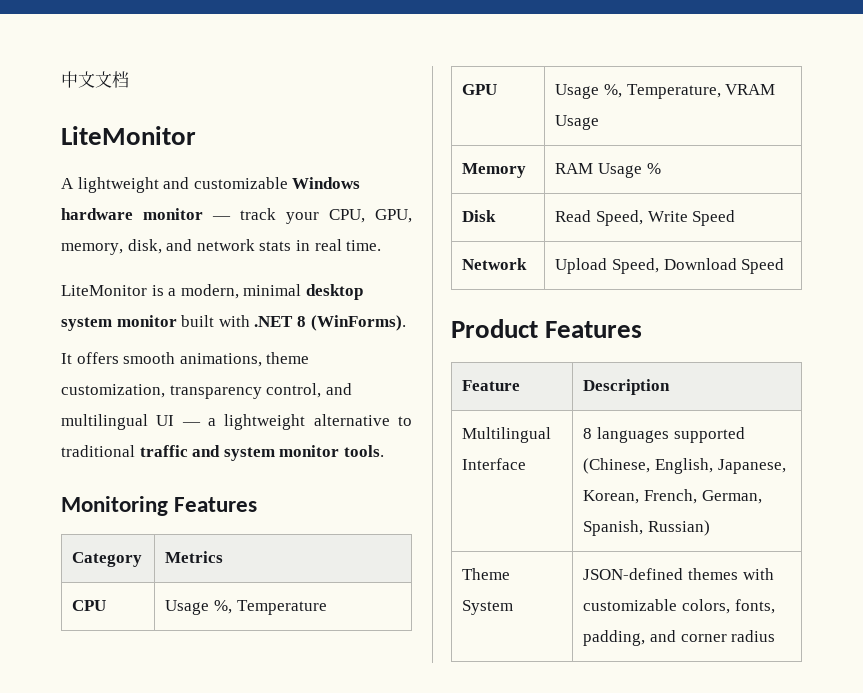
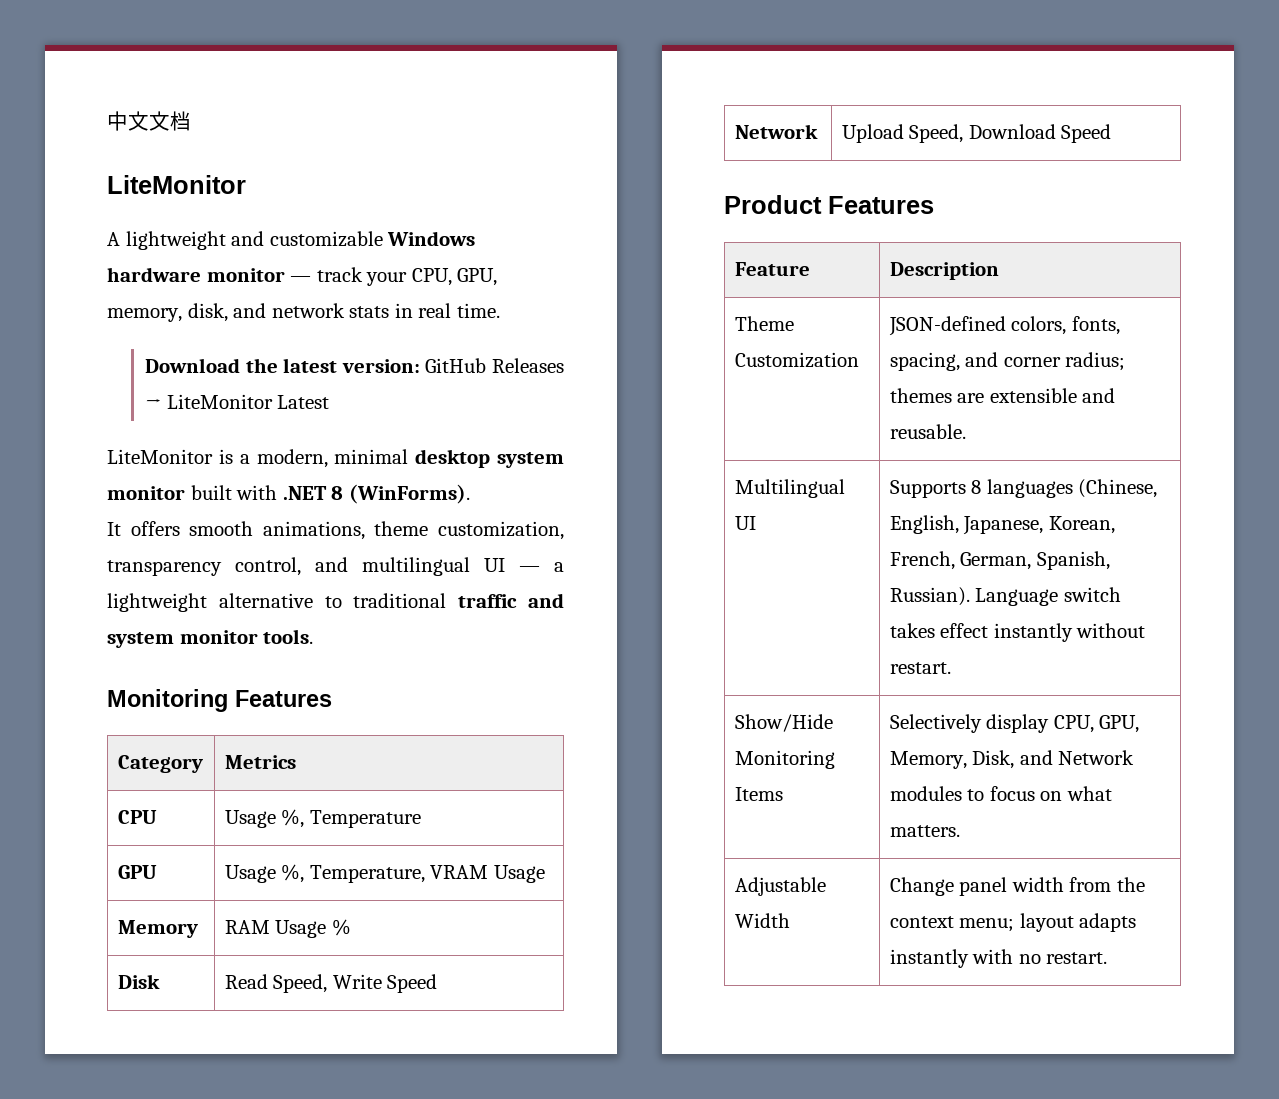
(382, 245) none -> [145,358,564,373] [145,394,330,409] // Download the latest version: GitHub Releases → LiteMonitor Latest
(671, 387) none -> [734,316,794,331] [734,352,859,368] [888,316,1120,336] [889,352,1126,371] [889,388,1116,403] [889,424,966,439] // Theme Customization | JSON-defined colors, fonts, spacing, and corner radius; themes are extensible and reusable.
[462,458,527,470] Interface | -> [734,516,756,530] [889,480,966,498] UI | Supports
[673,427,745,443] supported -> (1073, 488) none
[648,520,711,536] [462,568,511,580] [462,600,514,615] [583,568,774,580] [583,599,775,614] [583,630,776,646] Russian) // Theme System | JSON-defined themes with customizable colors, fonts, padding, and corner radius -> [889,587,1121,606] [889,623,1146,642] [889,662,951,674] [734,714,833,732] [734,750,835,769] [734,787,783,801] [889,714,1140,733] [889,750,1135,769] [889,786,1112,801] [889,825,960,837] [734,877,826,896] [734,913,790,928] [889,877,1145,896] [889,913,1137,932] [889,949,1108,968] Russian). Language switch takes effect instantly without restart. // Show/Hide Monitoring Items | Selectively display CPU, GPU, Memory, Disk, and Network modules to focus on what matters. // Adjustable Width | Change panel width from the context menu; layout adapts instantly with no restart.

